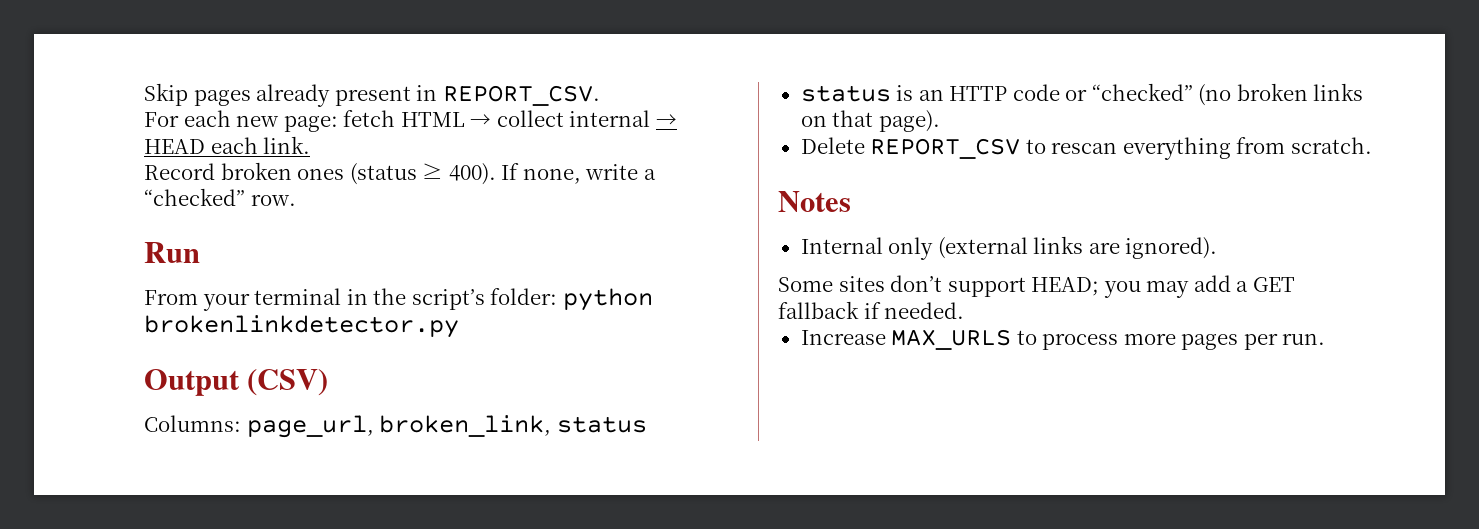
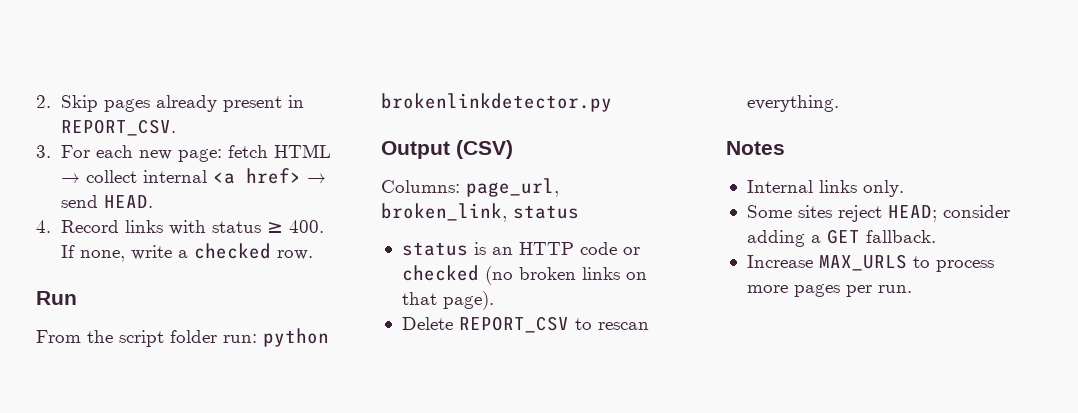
(144, 94) none -> [36,95,51,108] 2.
(600, 95) none -> [36,145,51,158] 3.
[655,114,677,127] [144,136,311,154] [144,162,496,185] → HEAD each link. // Record broken ones (status ≥ 400). -> [213,168,327,184] [61,195,154,208] [36,220,325,235] <a href> → send HEAD. // 4. Record links with status ≥ 400.
[144,188,245,206] “checked” -> [194,243,272,259] checked
[202,288,558,311] your terminal in the script’s folder: -> [87,330,257,347] the script folder run:
[1091,83,1193,101] “checked” -> [401,265,479,281] checked
[1122,137,1372,160] everything from scratch. -> [746,95,839,112] everything.
[888,236,1218,260] [778,275,1295,298] [778,301,965,319] only (external links are ignored). // Some sites don’t support HEAD; you may add a GET fallback if needed. -> [818,180,904,197] [746,205,1010,222] [746,229,936,247] links only. // Some sites reject HEAD; consider adding a GET fallback.

